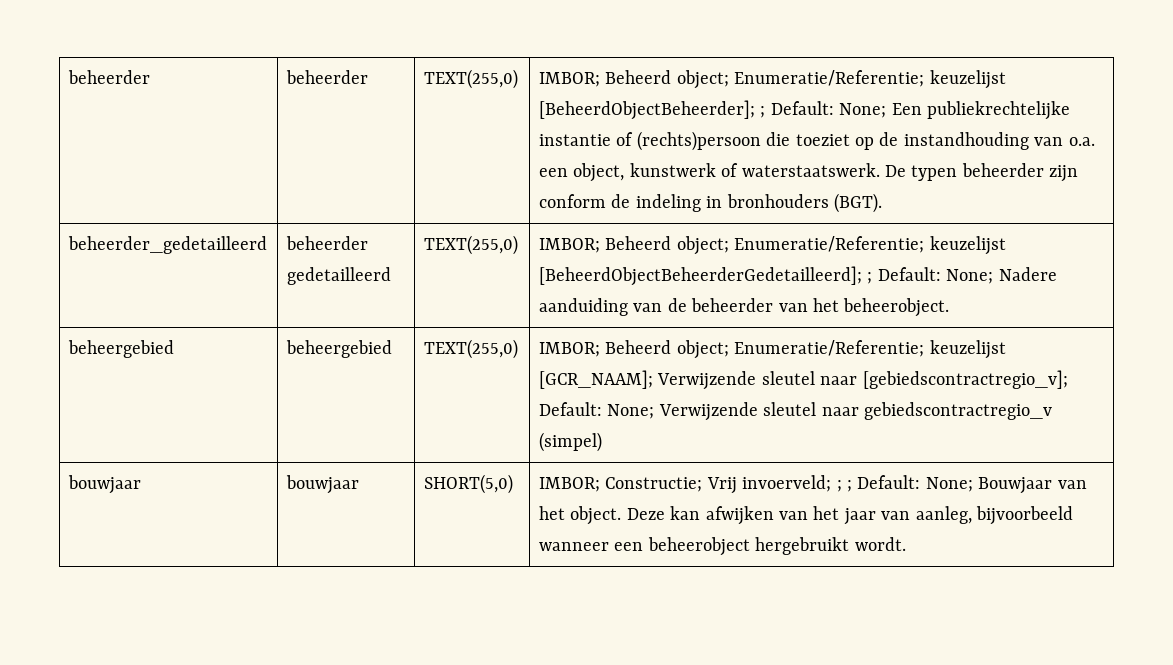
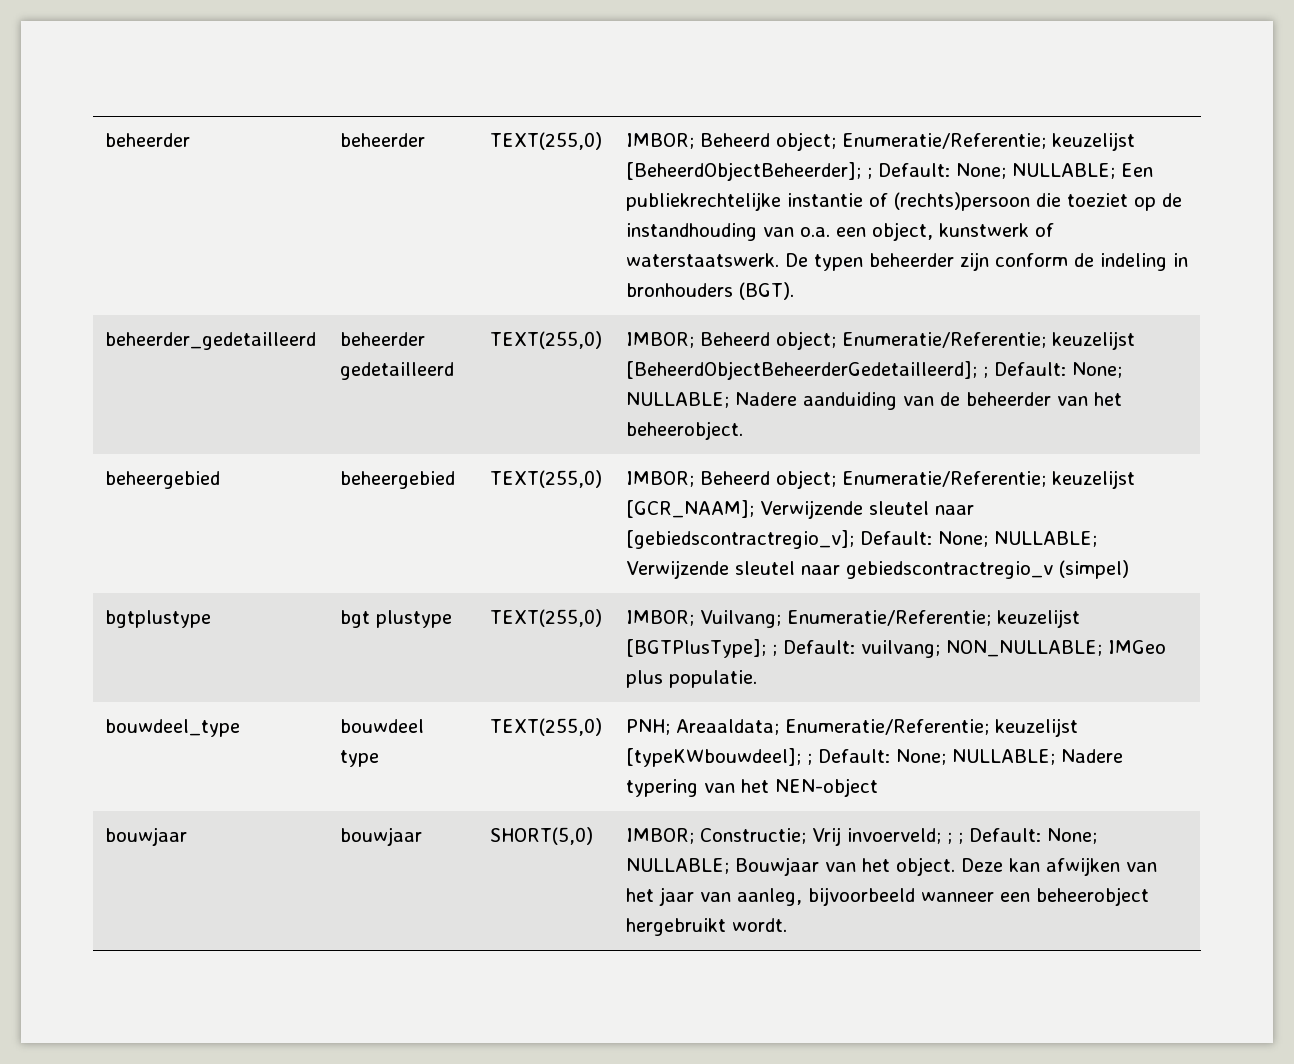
(887, 110) none -> [1011,163,1115,179] NULLABLE;
(994, 276) none -> [625,392,729,408] NULLABLE;
(655, 411) none -> [993,531,1097,547] NULLABLE;
(602, 442) none -> [104,610,211,628] [339,610,452,628] [489,609,602,627] [625,609,1080,628] [625,639,1166,658] [625,670,757,688] [104,719,240,737] [339,719,424,733] [339,750,379,767] [489,718,602,736] [625,718,1078,737] [625,748,1123,767] [625,778,878,797] // bgtplustype | bgt plustype | TEXT(255,0) | IMBOR; Vuilvang; Enumeratie/Referentie; keuzelijst [BGTPlusType]; ; Default: vuilvang; NON_NULLABLE; IMGeo plus populatie. // bouwdeel_type | bouwdeel type | TEXT(255,0) | PNH; Areaaldata; Enumeratie/Referentie; keuzelijst [typeKWbouwdeel]; ; Default: None; NULLABLE; Nadere typering van het NEN-object
(973, 484) none -> [625,858,729,874] NULLABLE;

